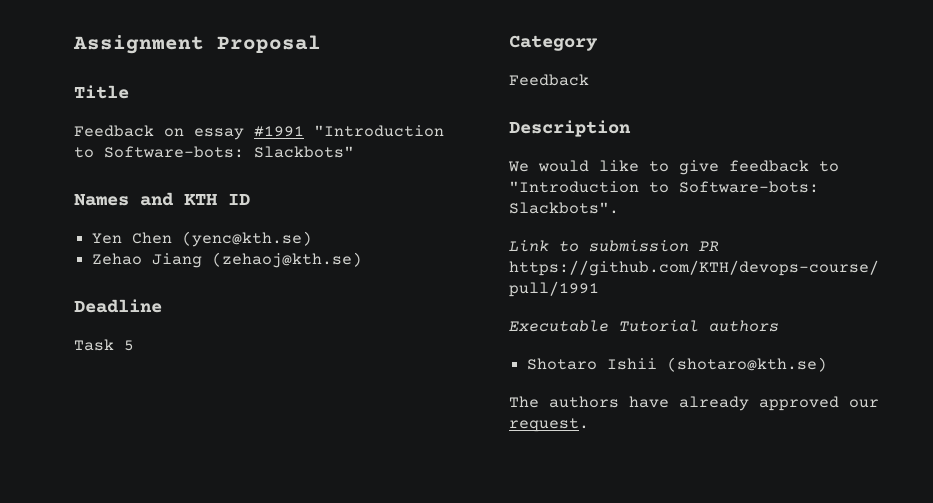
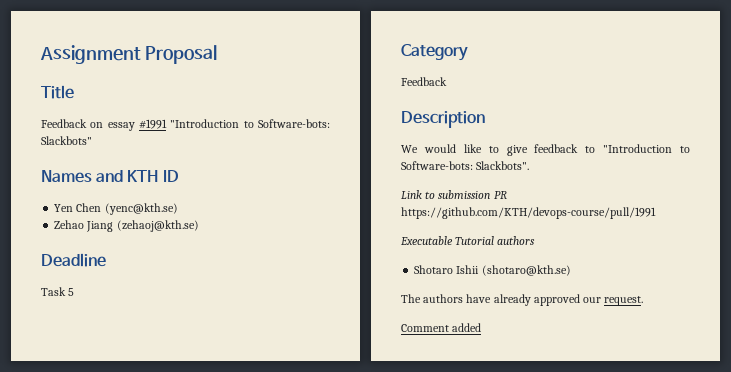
(589, 425) none -> [401,323,482,332] // Comment added

